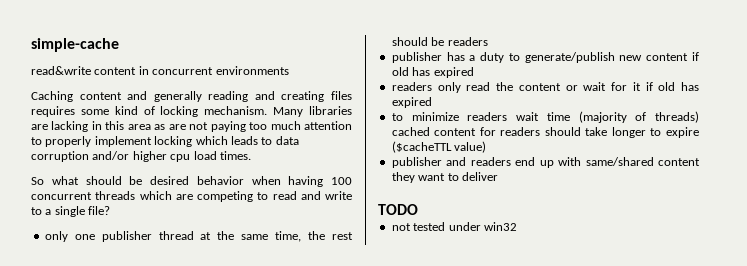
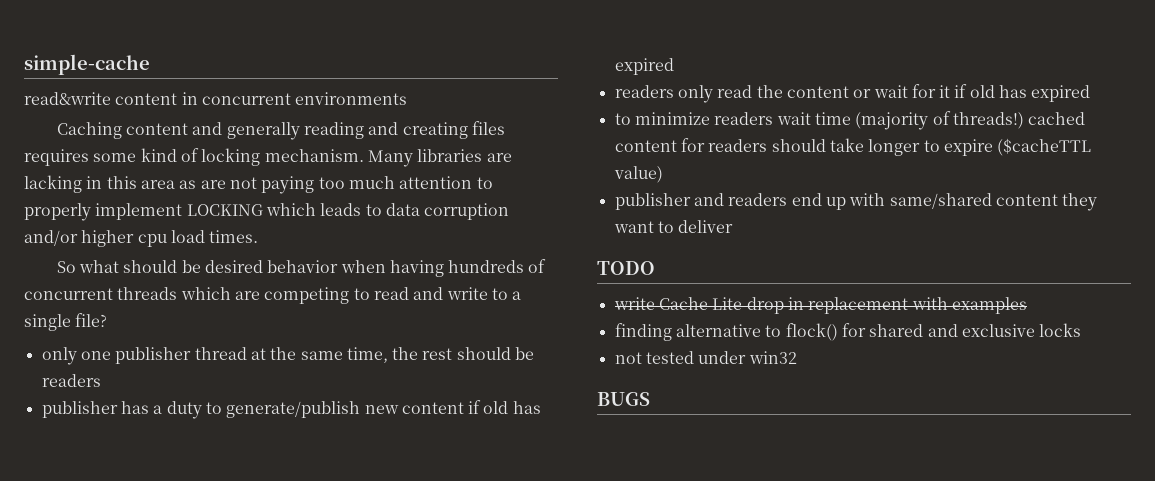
[154,136,193,147] locking -> [186,204,263,216] LOCKING
[331,177,352,185] 100 -> [448,259,547,273] hundreds of
[655,111,699,123] threads) -> [952,112,1024,129] threads!)
(418, 209) none -> [613,297,1027,314] [614,323,1082,341] // write Cache Lite drop in replacement with examples // finding alternative to flock() for shared and exclusive locks
(517, 226) none -> [597,392,650,406] // BUGS

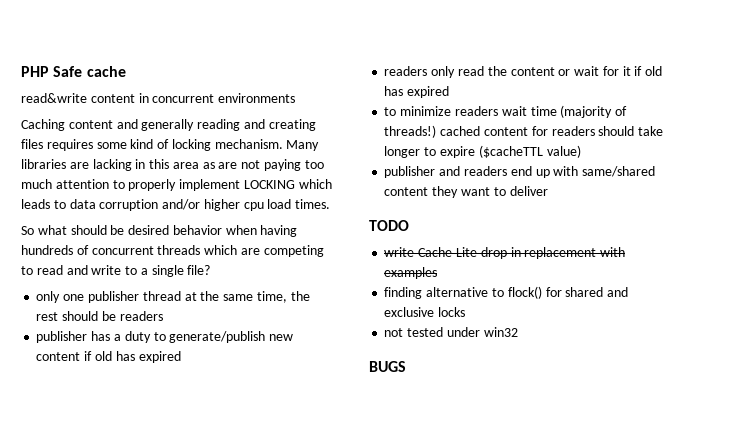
[24,54,150,75] simple-cache -> [21,66,126,77] PHP Safe cache

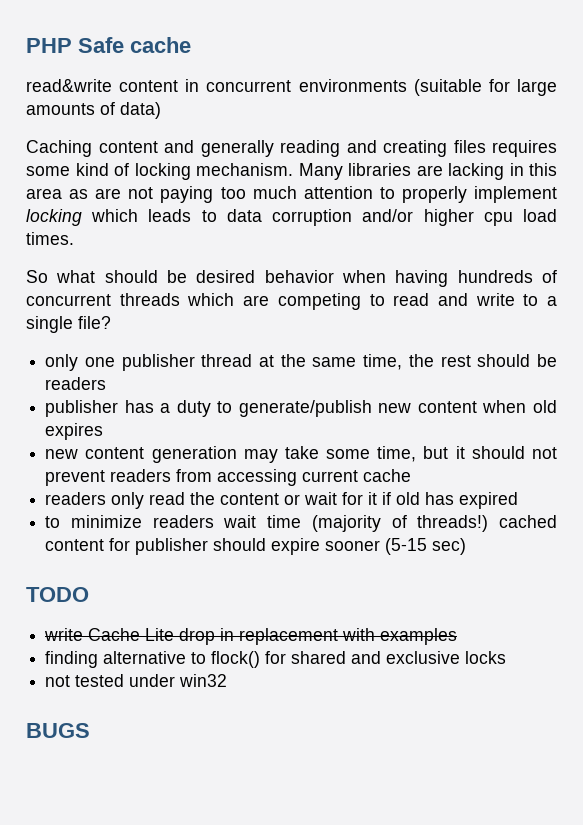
(296, 98) none -> [413,79,558,96] [26,102,161,119] (suitable for large amounts of data)
[243,180,295,189] LOCKING -> [26,209,82,226] locking
[84,351,181,363] if old has expired -> [482,400,557,413] [45,423,104,440] [45,446,557,463] [45,469,412,486] when old expires // new content generation may take some time, but it should not prevent readers from accessing current cache
[551,126,664,136] [384,145,581,158] [384,166,656,178] [384,186,548,198] readers should take longer to expire ($cacheTTL value) // publisher and readers end up with same/shared content they want to deliver -> [135,538,467,555] publisher should expire sooner (5-15 sec)

